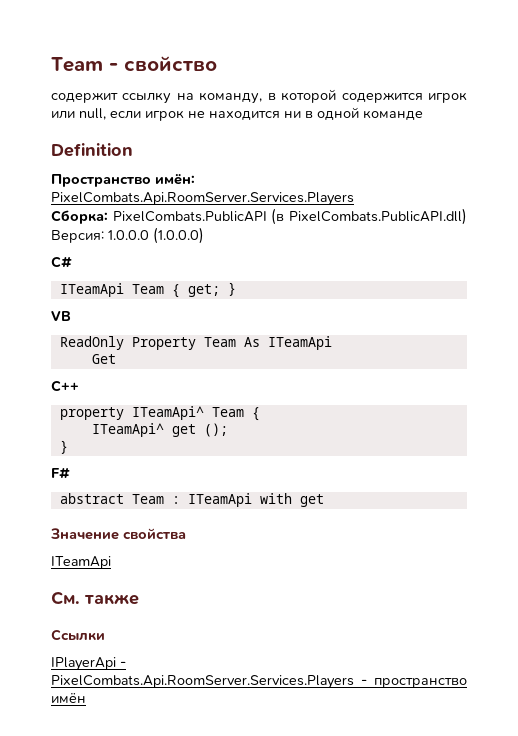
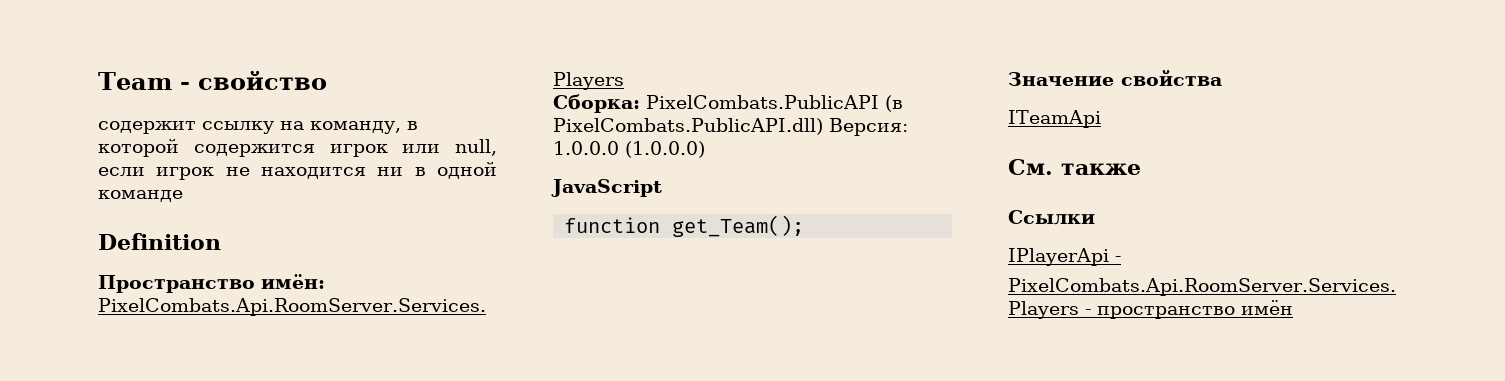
[51,256,72,268] [59,282,236,298] [51,311,71,321] [59,336,332,350] [91,354,116,364] [51,380,79,392] [59,406,260,421] [91,423,228,437] [59,440,68,454] [51,467,70,479] [59,493,324,507] C# // ITeamApi Team { get; } // VB // ReadOnly Property Team As ITeamApi // Get // C++ // property ITeamApi^ Team { // ITeamApi^ get (); // } // F# // abstract Team : ITeamApi with get -> [551,179,662,197] [564,215,805,237] JavaScript // function get_Team();

